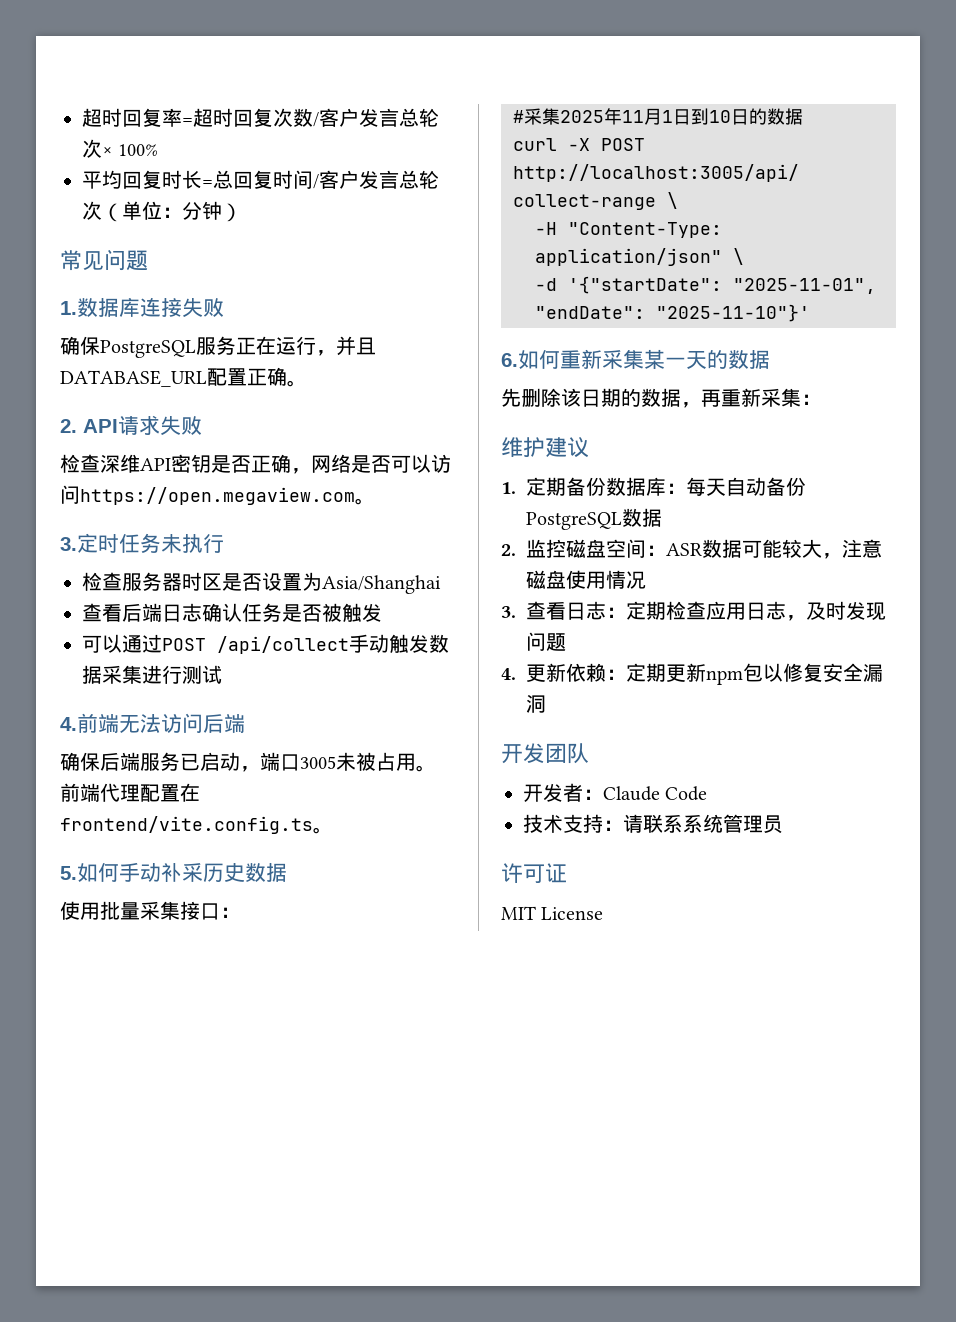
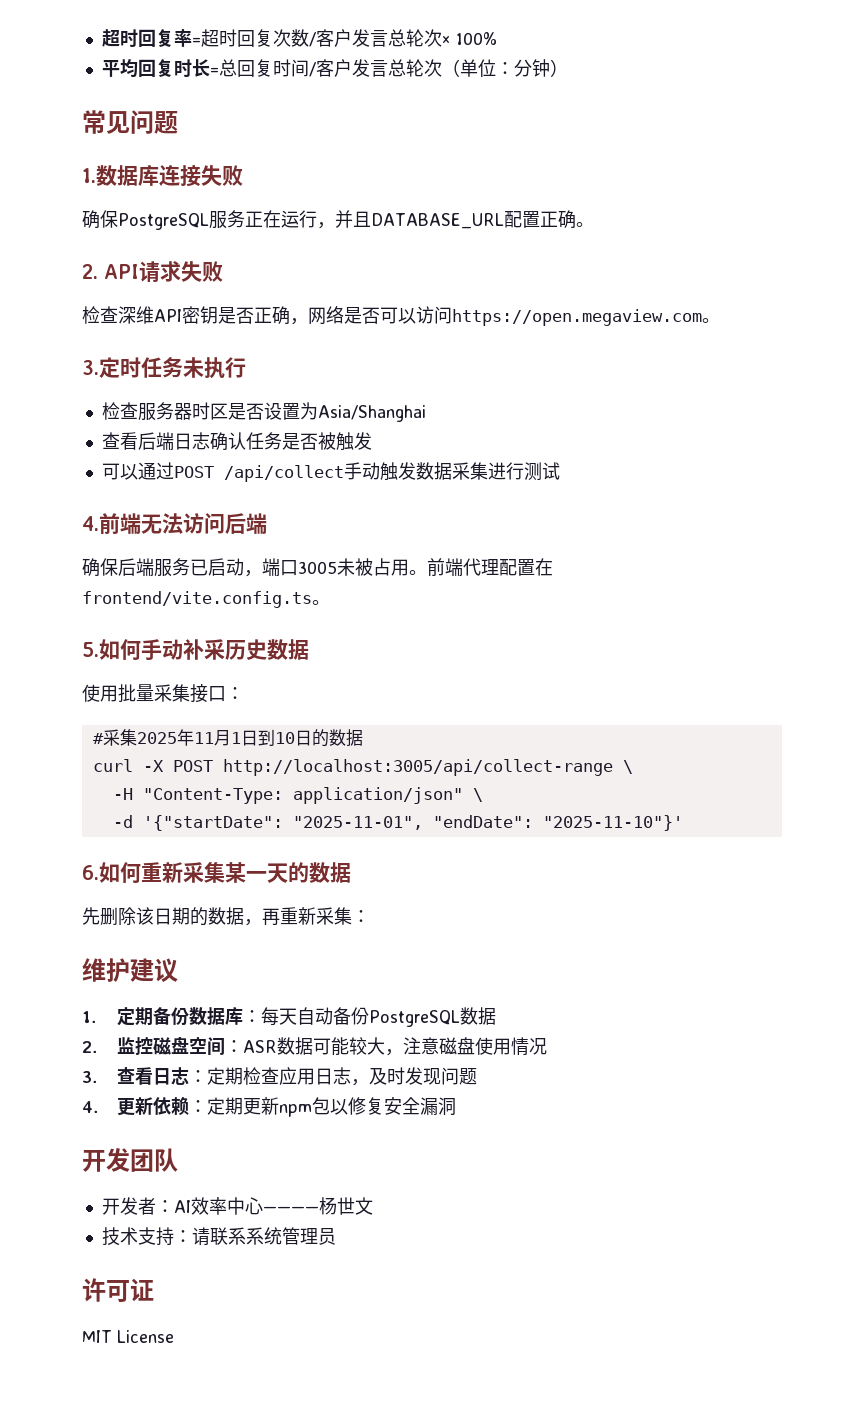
[603,786,708,801] Claude Code -> [173,1197,373,1215] AI效率中心————杨世文

